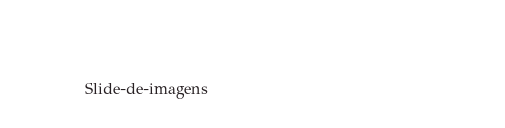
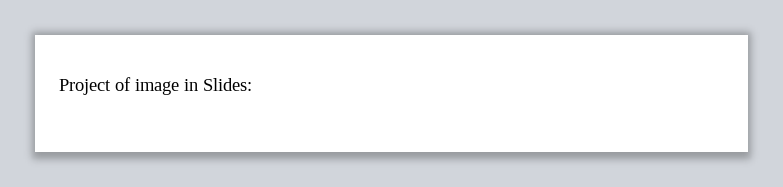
[85,82,208,99] Slide-de-imagens -> [59,77,252,95] Project of image in Slides:

